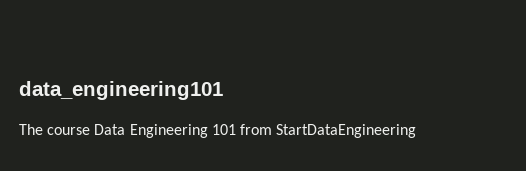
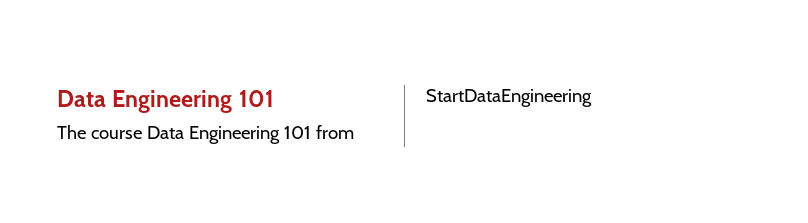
[19,81,223,100] data_engineering101 -> [57,90,274,113] Data Engineering 101

